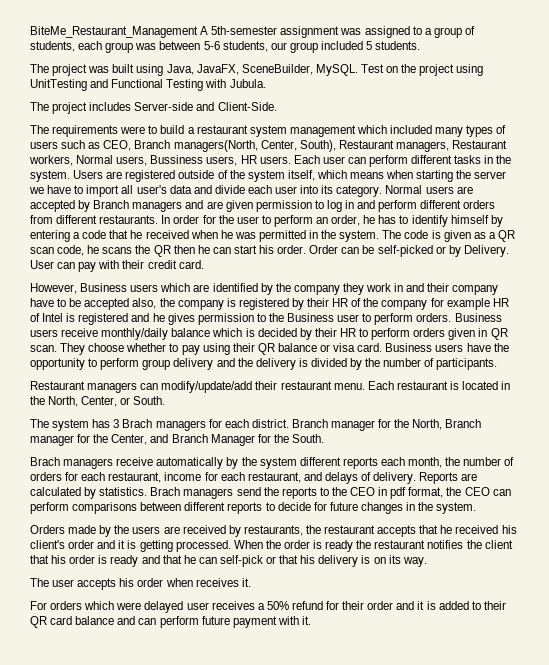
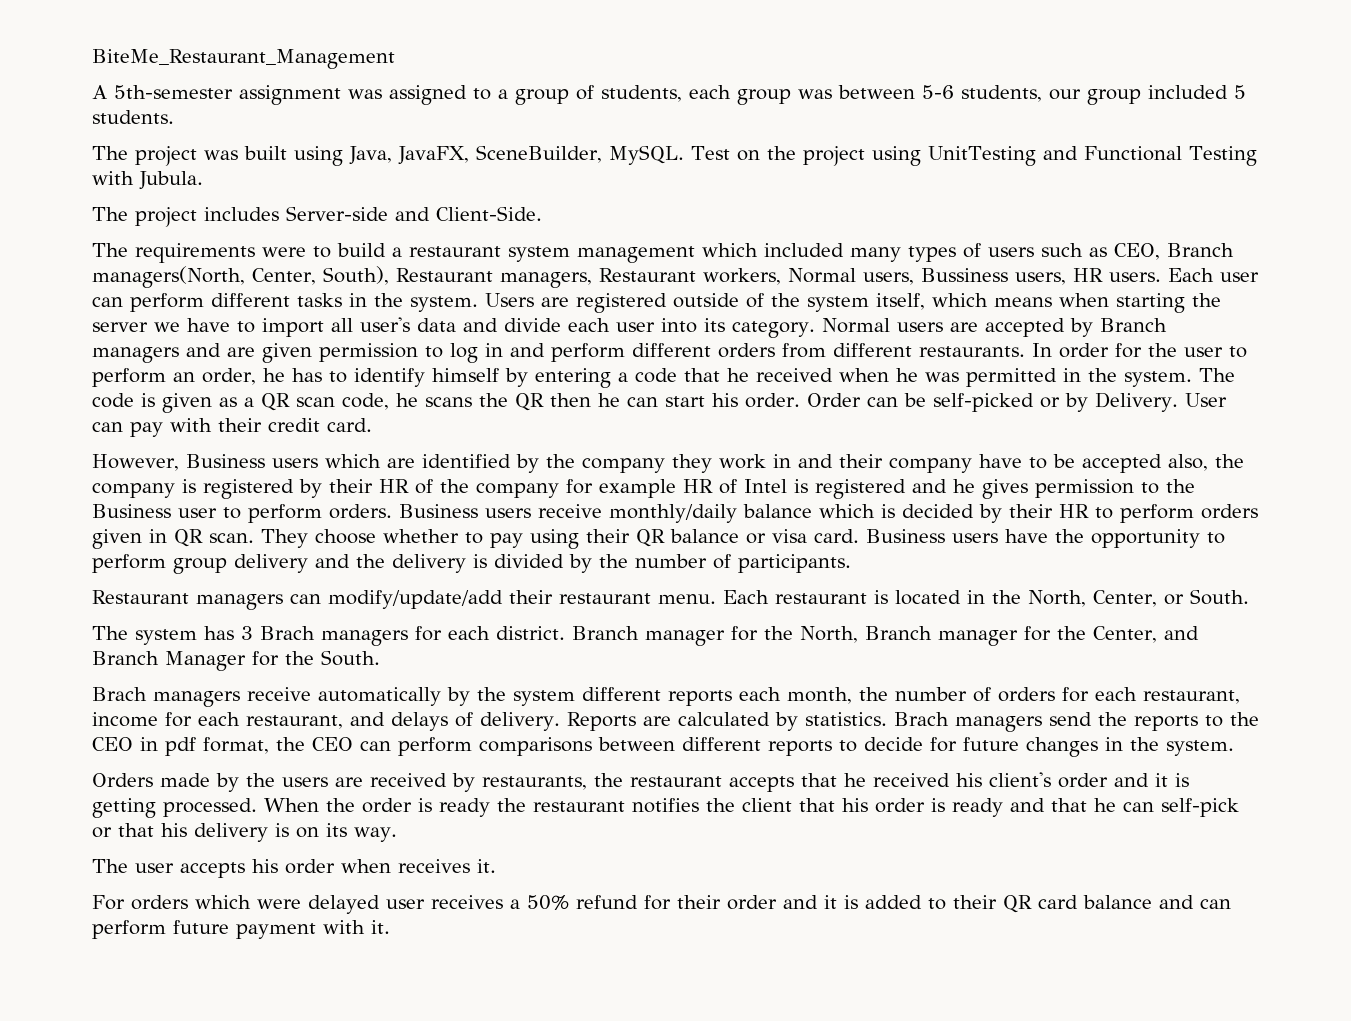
(198, 32) none -> (395, 59) //

